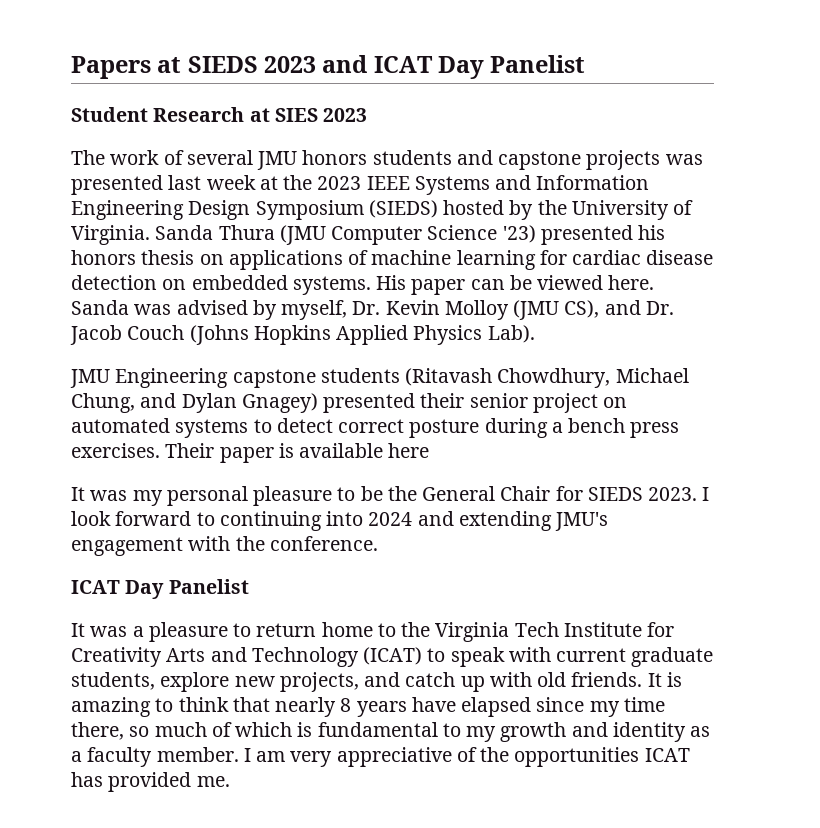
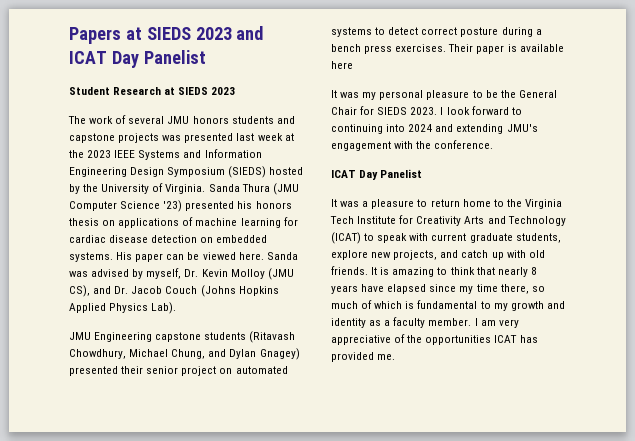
[274,108,318,122] SIES -> [178,87,209,95] SIEDS

